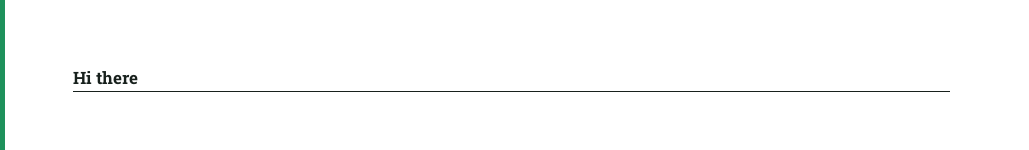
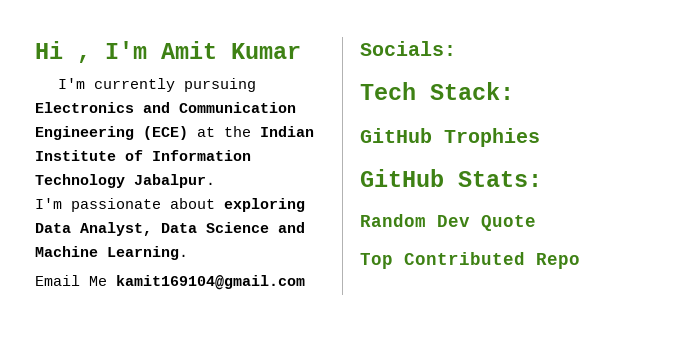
[95,71,138,85] there -> [77,41,301,63] [57,78,256,92] [35,102,296,113] [35,126,314,140] [35,150,251,161] [35,174,215,188] [35,198,305,212] [35,222,305,236] [35,246,188,260] [35,275,305,290] [360,41,456,56] [360,82,514,100] [360,128,540,147] [360,169,542,187] [360,214,536,231] [360,252,580,269] , I'm Amit Kumar // I'm currently pursuing Electronics and Communication Engineering (ECE) at the Indian Institute of Information Technology Jabalpur. // I'm passionate about exploring Data Analyst, Data Science and Machine Learning. // Email Me kamit169104@gmail.com // Socials: // Tech Stack: // GitHub Trophies // GitHub Stats: // Random Dev Quote // Top Contributed Repo

